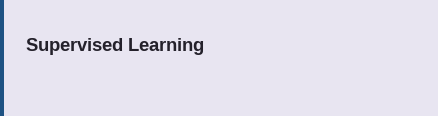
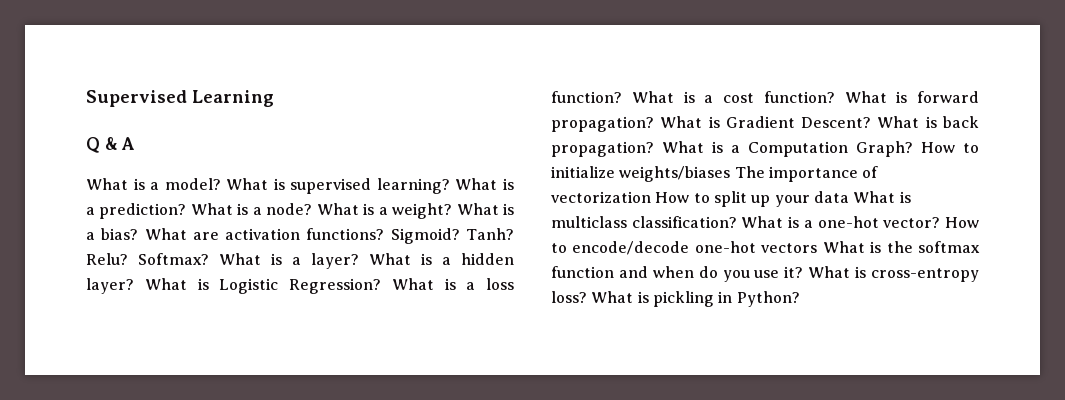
(204, 46) none -> [86,137,136,153] [86,178,514,194] [86,203,514,219] [86,228,515,244] [86,253,514,269] [86,278,514,294] [551,91,979,103] [551,116,979,132] [551,141,979,157] [551,166,879,182] [551,191,911,207] [551,216,979,228] [551,241,980,255] [551,266,979,282] [551,291,800,307] // Q & A // What is a model? What is supervised learning? What is a prediction? What is a node? What is a weight? What is a bias? What are activation functions? Sigmoid? Tanh? Relu? Softmax? What is a layer? What is a hidden layer? What is Logistic Regression? What is a loss function? What is a cost function? What is forward propagation? What is Gradient Descent? What is back propagation? What is a Computation Graph? How to initialize weights/biases The importance of vectorization How to split up your data What is multiclass classification? What is a one-hot vector? How to encode/decode one-hot vectors What is the softmax function and when do you use it? What is cross-entropy loss? What is pickling in Python?

